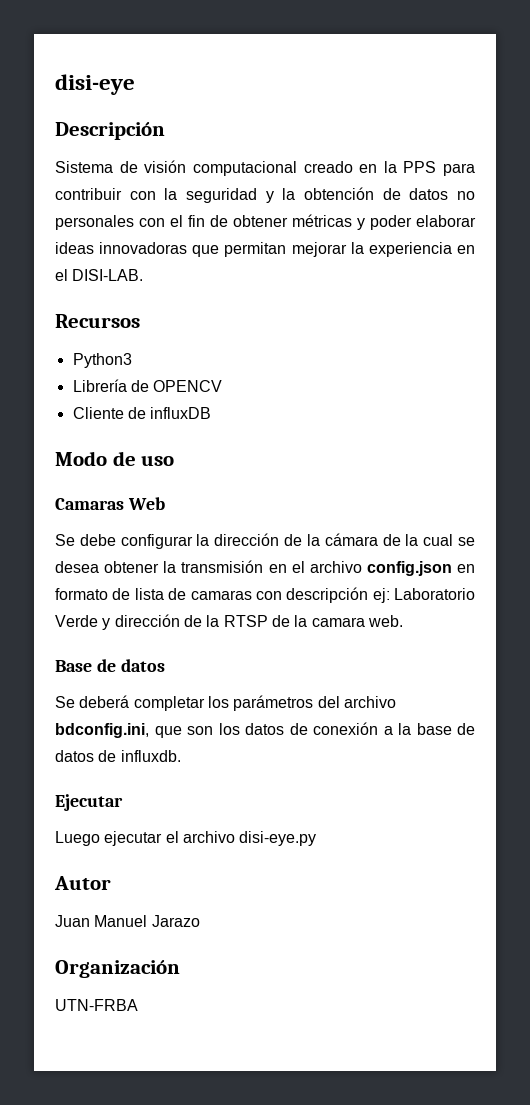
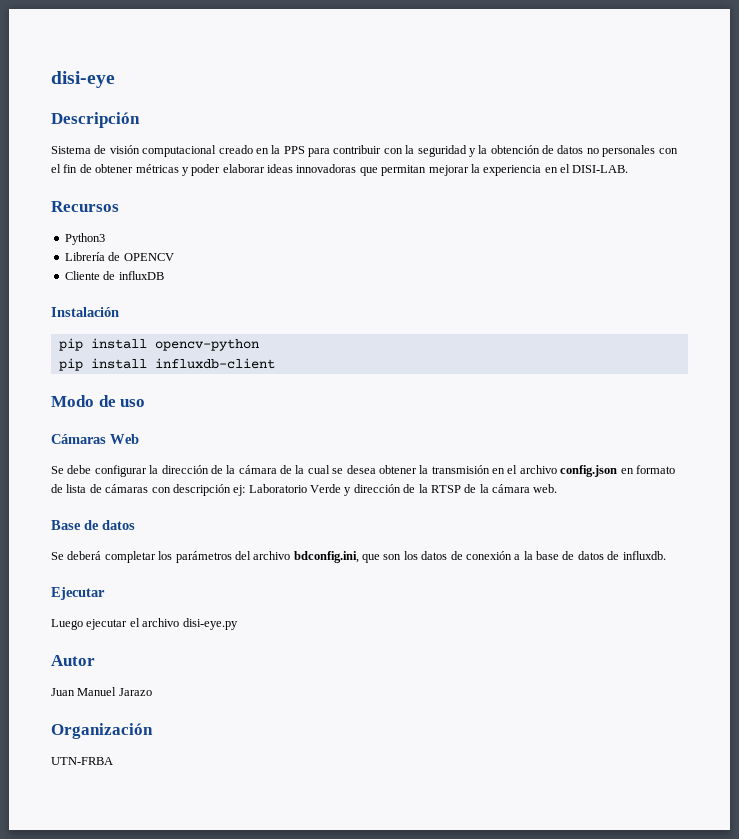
(212, 413) none -> [51,307,119,317] [58,338,259,351] [58,358,275,371] // Instalación // pip install opencv-python // pip install influxdb-client
[55,498,124,510] Camaras -> [51,434,106,444] Cámaras
[190,590,252,600] camaras -> [105,484,149,493] cámaras
[311,617,365,627] camara -> [492,484,530,493] cámara

